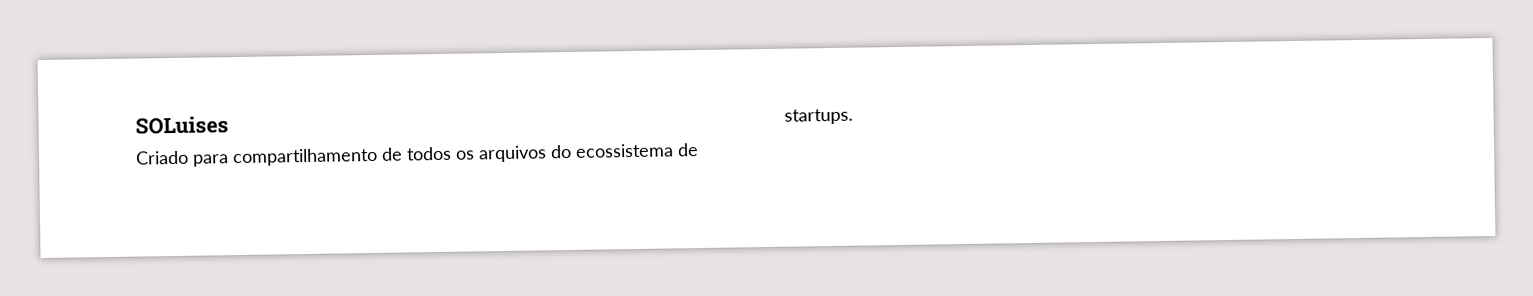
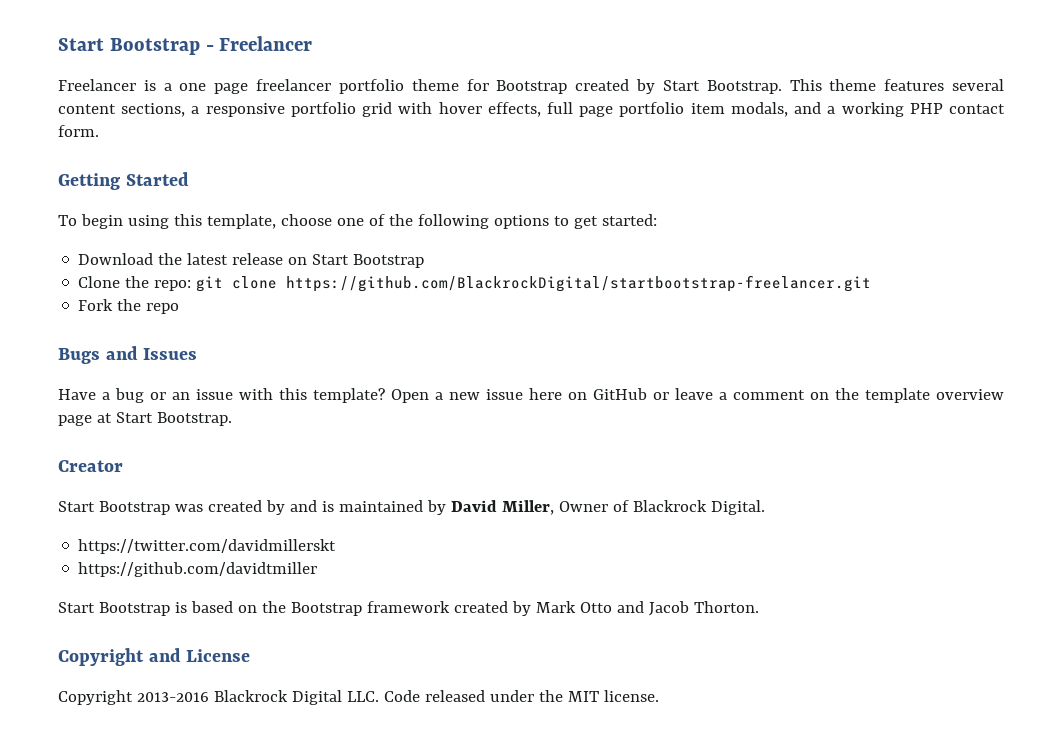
[135,116,229,135] [135,143,699,167] [784,108,853,125] SOLuises // Criado para compartilhamento de todos os arquivos do ecossistema de startups. -> [58,36,313,55] [58,79,1005,94] [58,102,1005,117] [58,125,99,137] [58,172,189,190] [58,214,657,229] [78,253,425,268] [78,275,872,292] [78,299,180,314] [58,346,198,364] [58,388,1004,403] [58,412,232,426] [58,460,123,472] [58,500,765,515] [78,539,337,554] [78,562,318,577] [58,601,759,616] [58,648,251,666] [58,690,659,705] Start Bootstrap - Freelancer // Freelancer is a one page freelancer portfolio theme for Bootstrap created by Start Bootstrap. This theme features several content sections, a responsive portfolio grid with hover effects, full page portfolio item modals, and a working PHP contact form. // Getting Started // To begin using this template, choose one of the following options to get started: // Download the latest release on Start Bootstrap // Clone the repo: git clone https://github.com/BlackrockDigital/startbootstrap-freelancer.git // Fork the repo // Bugs and Issues // Have a bug or an issue with this template? Open a new issue here on GitHub or leave a comment on the template overview page at Start Bootstrap. // Creator // Start Bootstrap was created by and is maintained by David Miller, Owner of Blackrock Digital. // https://twitter.com/davidmillerskt // https://github.com/davidtmiller // Start Bootstrap is based on the Bootstrap framework created by Mark Otto and Jacob Thorton. // Copyright and License // Copyright 2013-2016 Blackrock Digital LLC. Code released under the MIT license.

